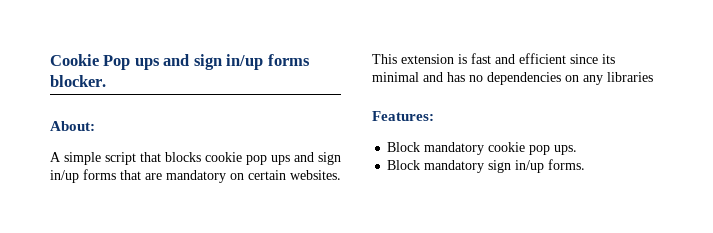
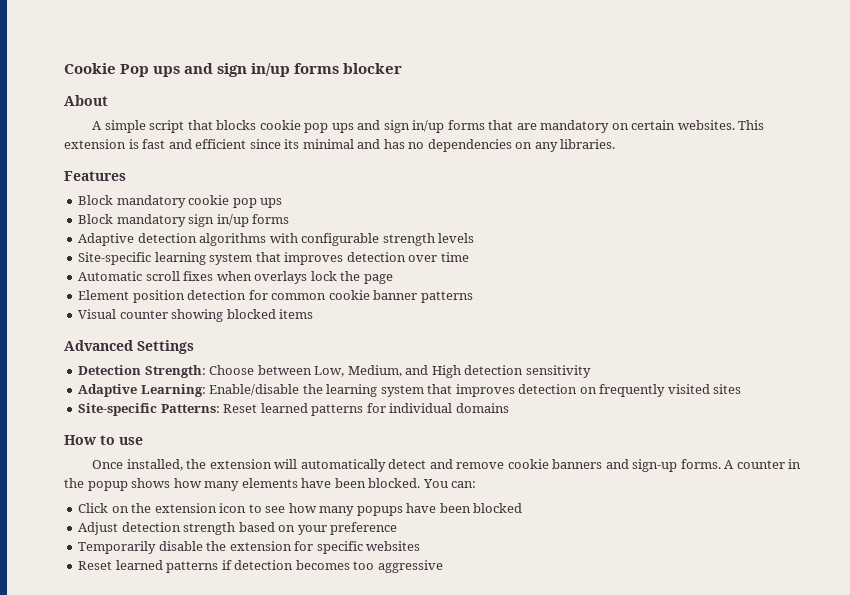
[50,75,106,87] [50,121,95,131] blocker. // About: -> [343,63,403,74] [64,95,108,106] blocker // About
[607,72,653,82] [372,111,434,121] libraries // Features: -> [560,139,616,149] [64,171,126,181] libraries. // Features
[554,145,578,155] ups. -> [260,198,283,208] ups
[548,159,586,170] forms. -> [252,214,290,224] [78,233,475,246] [78,252,469,265] [78,271,393,284] [78,290,473,303] [78,309,314,322] [64,340,194,354] [78,365,591,378] [78,384,742,397] [78,403,509,416] [64,435,143,445] [92,459,802,472] [64,478,477,491] [78,503,523,516] [78,522,398,535] [78,541,421,554] [78,560,443,573] forms // Adaptive detection algorithms with configurable strength levels // Site-specific learning system that improves detection over time // Automatic scroll fixes when overlays lock the page // Element position detection for common cookie banner patterns // Visual counter showing blocked items // Advanced Settings // Detection Strength: Choose between Low, Medium, and High detection sensitivity // Adaptive Learning: Enable/disable the learning system that improves detection on frequently visited sites // Site-specific Patterns: Reset learned patterns for individual domains // How to use // Once installed, the extension will automatically detect and remove cookie banners and sign-up forms. A counter in the popup shows how many elements have been blocked. You can: // Click on the extension icon to see how many popups have been blocked // Adjust detection strength based on your preference // Temporarily disable the extension for specific websites // Reset learned patterns if detection becomes too aggressive

